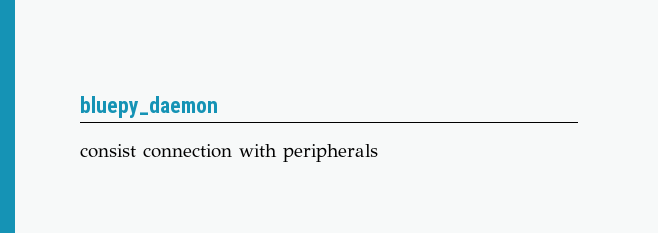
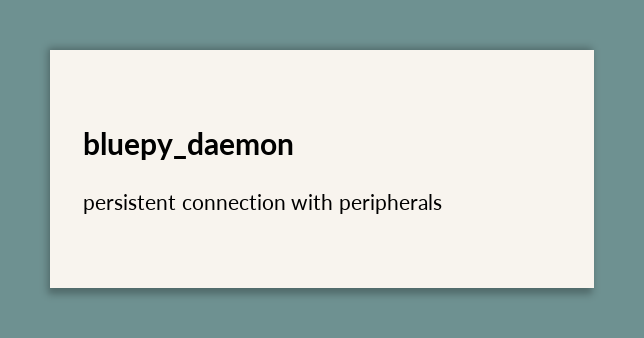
[80,144,136,158] consist -> [83,194,176,214] persistent

